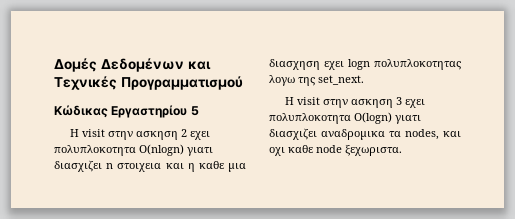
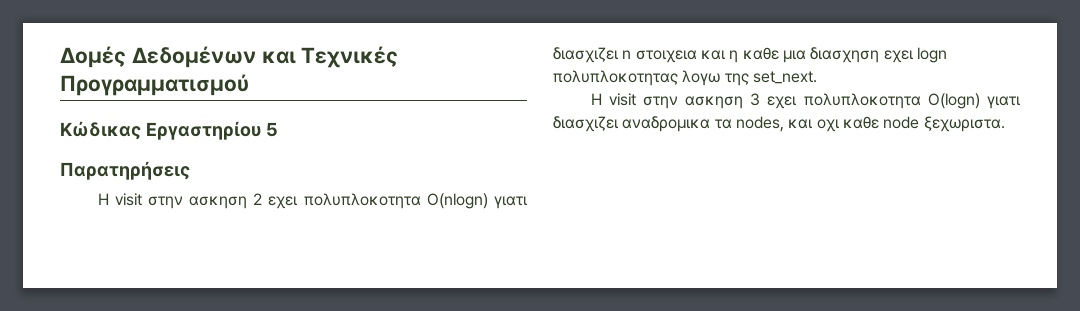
(199, 111) none -> [60,161,190,180] // Παρατηρήσεις

